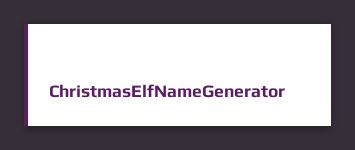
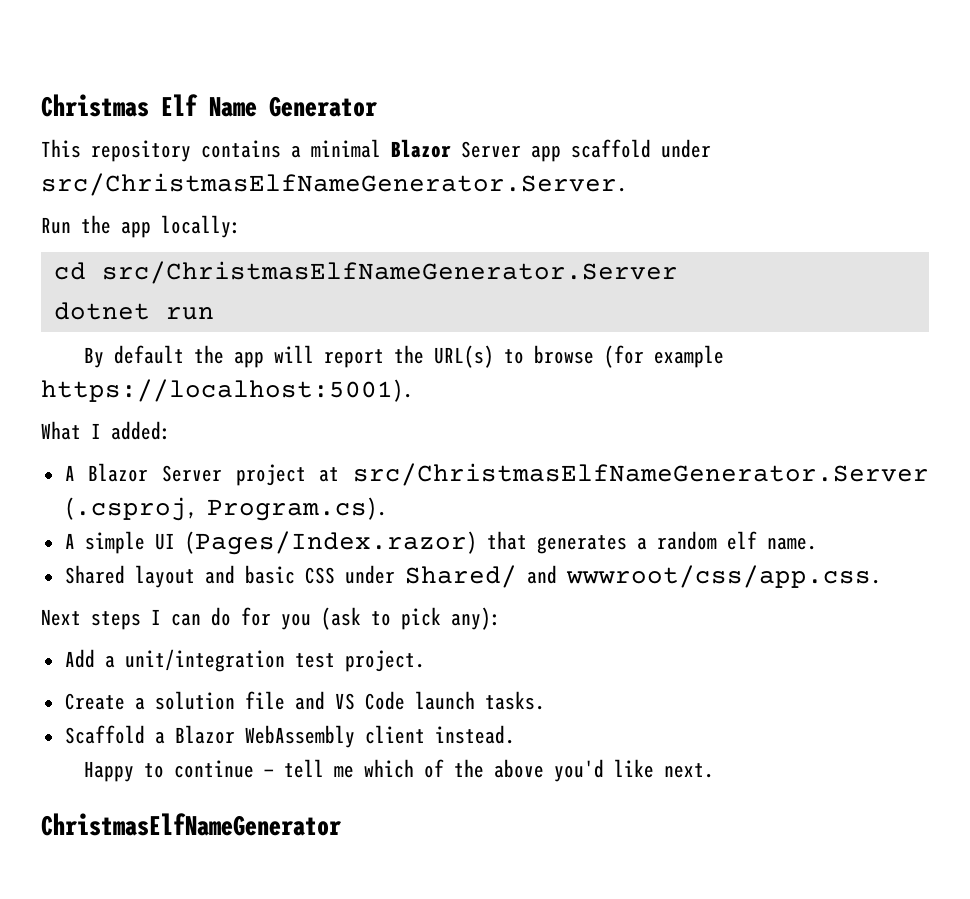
(49, 91) none -> [41,94,377,117] [41,139,711,162] [41,173,627,196] [41,215,241,238] [53,261,678,284] [53,302,214,320] [84,345,725,368] [41,379,413,402] [41,421,171,440] [64,463,929,486] [64,497,387,521] [64,531,817,555] [64,565,881,588] [41,607,501,630] [64,649,425,672] [64,691,545,710] [64,725,515,748] [84,759,715,782] Christmas Elf Name Generator // This repository contains a minimal Blazor Server app scaffold under src/ChristmasElfNameGenerator.Server. // Run the app locally: // cd src/ChristmasElfNameGenerator.Server // dotnet run // By default the app will report the URL(s) to browse (for example https://localhost:5001). // What I added: // A Blazor Server project at src/ChristmasElfNameGenerator.Server (.csproj, Program.cs). // A simple UI (Pages/Index.razor) that generates a random elf name. // Shared layout and basic CSS under Shared/ and wwwroot/css/app.css. // Next steps I can do for you (ask to pick any): // Add a unit/integration test project. // Create a solution file and VS Code launch tasks. // Scaffold a Blazor WebAssembly client instead. // Happy to continue — tell me which of the above you'd like next. //

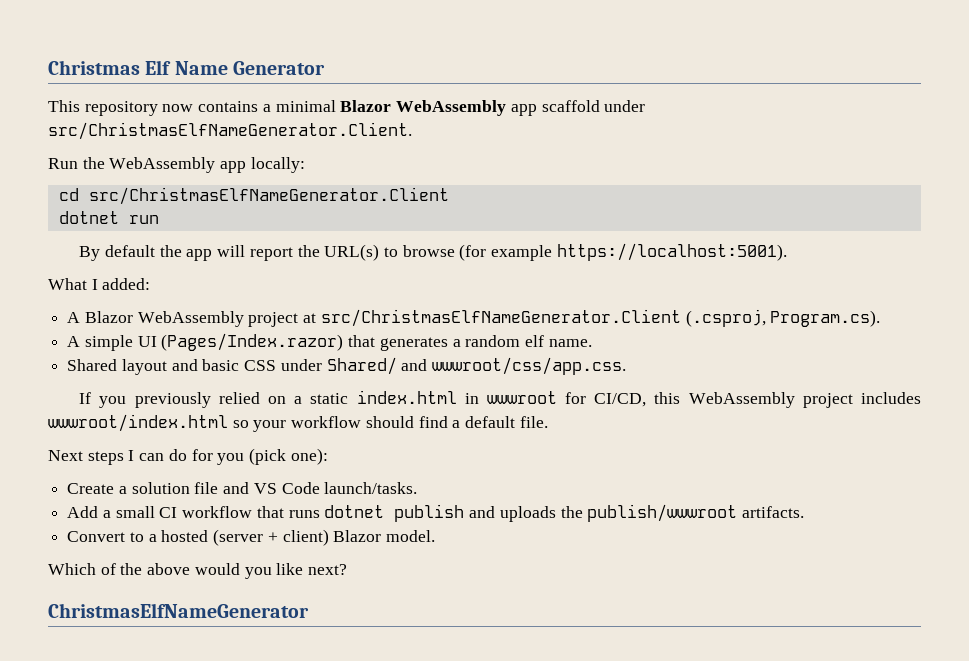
(191, 151) none -> [162,104,194,112] now
[461,141,521,158] Server -> [396,100,507,116] WebAssembly
[41,173,627,196] src/ChristmasElfNameGenerator.Server. -> [48,122,412,140] src/ChristmasElfNameGenerator.Client.
(111, 224) none -> [109,157,216,173] WebAssembly
[101,261,678,284] src/ChristmasElfNameGenerator.Server -> [88,187,449,205] src/ChristmasElfNameGenerator.Client
[161,465,222,482] Server -> [137,311,244,327] WebAssembly
[353,463,929,486] src/ChristmasElfNameGenerator.Server -> [320,309,681,327] src/ChristmasElfNameGenerator.Client
(881, 576) none -> [79,390,921,408] [48,414,548,432] // If you previously relied on a static index.html in wwwroot for CI/CD, this WebAssembly project includes wwwroot/index.html so your workflow should find a default file.
[321,607,501,630] [64,649,425,672] (ask to pick any): // Add a unit/integration test project. -> [249,448,328,465] (pick one):
[414,691,545,710] [64,725,515,748] [84,759,715,782] launch tasks. // Scaffold a Blazor WebAssembly client instead. // Happy to continue — tell me which of the above you'd like next. -> [324,482,418,494] [67,504,804,522] [67,529,436,546] [48,563,348,579] launch/tasks. // Add a small CI workflow that runs dotnet publish and uploads the publish/wwwroot artifacts. // Convert to a hosted (server + client) Blazor model. // Which of the above would you like next?

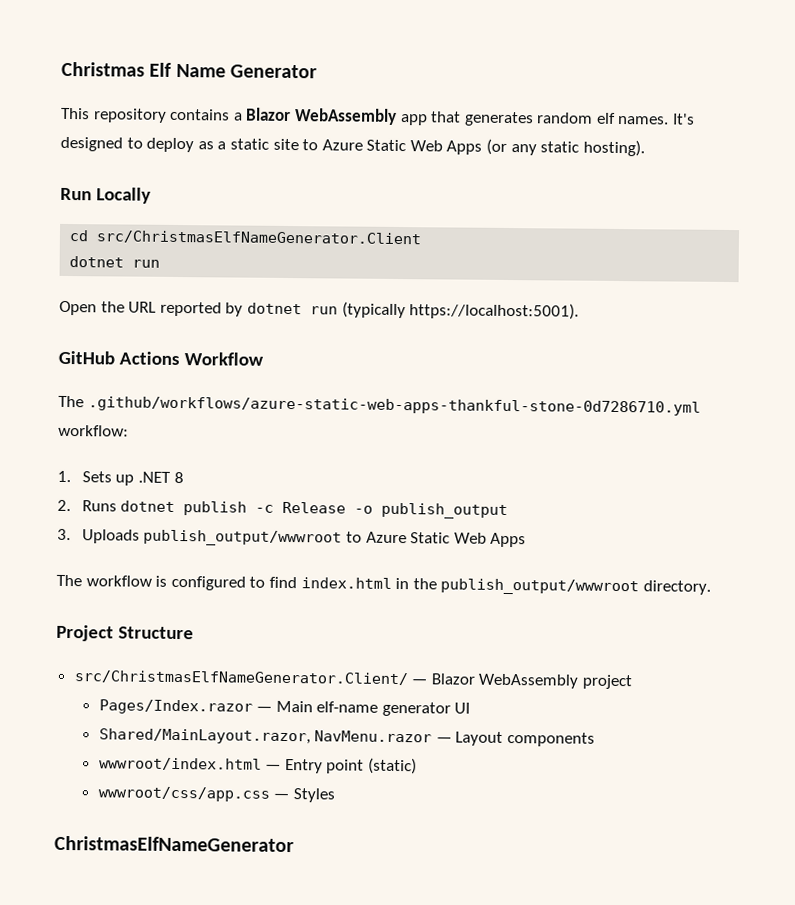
[162,104,194,112] now -> (167, 115) none
[275,100,336,112] minimal -> (243, 116) none
[541,100,646,112] [48,122,412,140] [48,157,305,173] [58,187,449,205] [58,211,159,224] [79,243,787,261] [48,278,151,290] [67,309,881,327] [67,333,592,351] [67,357,627,375] [79,390,921,408] [48,414,548,432] [48,448,328,465] [67,482,418,494] [67,504,804,522] [67,529,436,546] [48,563,348,579] scaffold under src/ChristmasElfNameGenerator.Client. // Run the WebAssembly app locally: // cd src/ChristmasElfNameGenerator.Client // dotnet run // By default the app will report the URL(s) to browse (for example https://localhost:5001). // What I added: // A Blazor WebAssembly project at src/ChristmasElfNameGenerator.Client (.csproj, Program.cs). // A simple UI (Pages/Index.razor) that generates a random elf name. // Shared layout and basic CSS under Shared/ and wwwroot/css/app.css. // If you previously relied on a static index.html in wwwroot for CI/CD, this WebAssembly project includes wwwroot/index.html so your workflow should find a default file. // Next steps I can do for you (pick one): // Create a solution file and VS Code launch/tasks. // Add a small CI workflow that runs dotnet publish and uploads the publish/wwwroot artifacts. // Convert to a hosted (server + client) Blazor model. // Which of the above would you like next? -> [430,111,696,127] [60,136,645,157] [60,187,151,204] [69,230,422,246] [69,256,161,268] [59,300,580,320] [58,350,264,366] [58,395,701,416] [58,424,129,437] [57,470,184,486] [57,499,509,520] [57,528,527,548] [56,574,711,596] [56,624,194,642] [73,670,633,690] [98,699,471,717] [98,728,595,747] [98,757,417,775] [97,786,335,803] that generates random elf names. It's designed to deploy as a static site to Azure Static Web Apps (or any static hosting). // Run Locally // cd src/ChristmasElfNameGenerator.Client // dotnet run // Open the URL reported by dotnet run (typically https://localhost:5001). // GitHub Actions Workflow // The .github/workflows/azure-static-web-apps-thankful-stone-0d7286710.yml workflow: // 1. Sets up .NET 8 // 2. Runs dotnet publish -c Release -o publish_output // 3. Uploads publish_output/wwwroot to Azure Static Web Apps // The workflow is configured to find index.html in the publish_output/wwwroot directory. // Project Structure // src/ChristmasElfNameGenerator.Client/ — Blazor WebAssembly project // Pages/Index.razor — Main elf-name generator UI // Shared/MainLayout.razor, NavMenu.razor — Layout components // wwwroot/index.html — Entry point (static) // wwwroot/css/app.css — Styles

